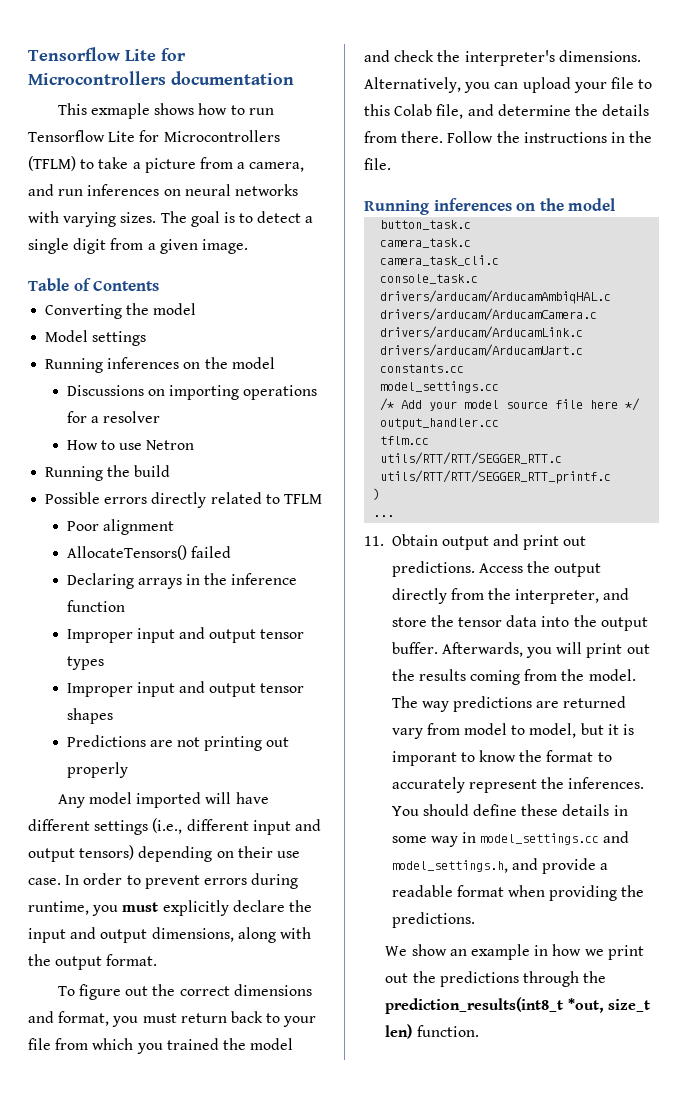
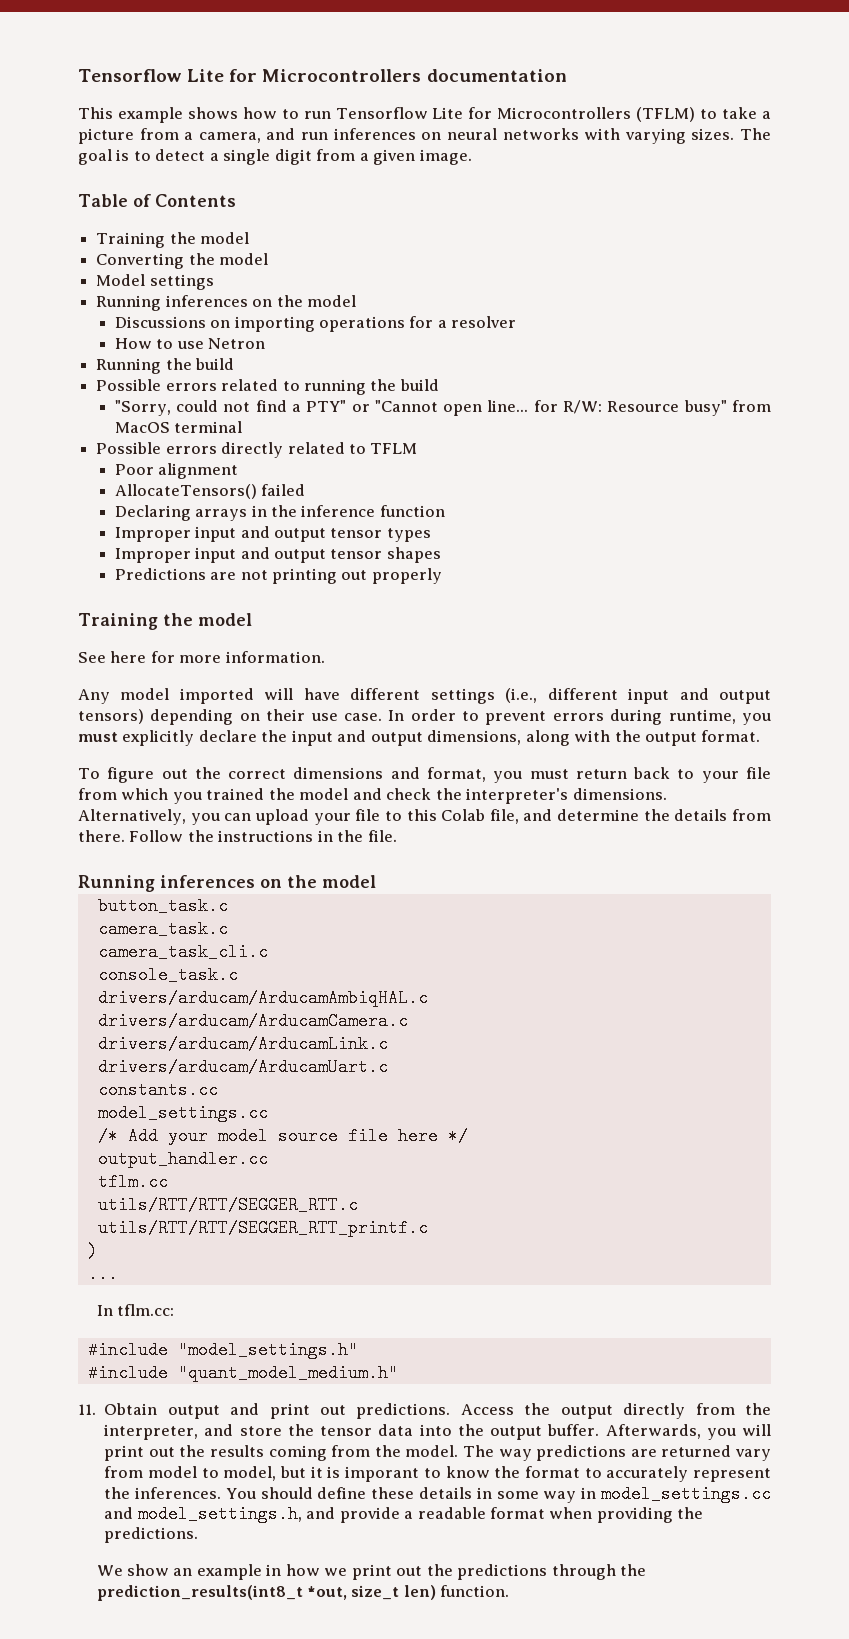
[91,103,151,119] exmaple -> [117,107,183,123] example
(160, 285) none -> [96,232,250,248] // Training the model
(171, 471) none -> [96,379,439,395] [114,400,771,416] [114,421,243,433] // Possible errors related to running the build // "Sorry, could not find a PTY" or "Cannot open line... for R/W: Resource busy" from MacOS terminal
(128, 770) none -> [78,613,252,630] [78,651,325,663] // Training the model // See here for more information.
(395, 516) none -> [96,1304,174,1316] [87,1341,358,1359] [87,1364,398,1382] // In tflm.cc: // #include "model_settings.h" // #include "quant_model_medium.h"

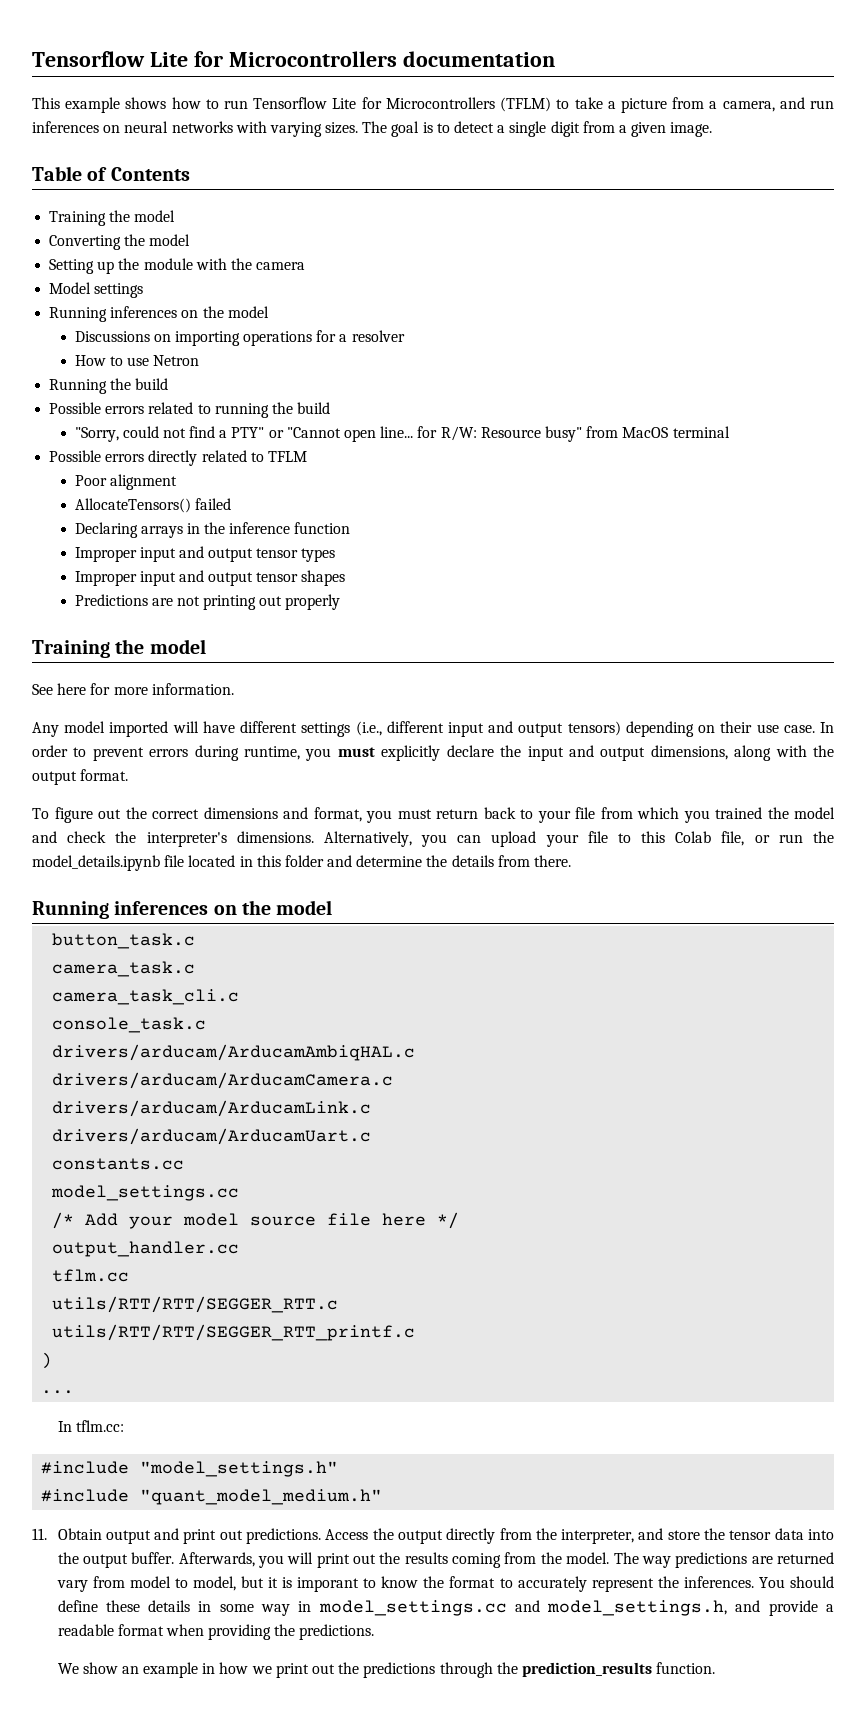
(269, 259) none -> [49,258,306,274] // Setting up the module with the camera
(519, 816) none -> [754,831,834,843] [32,855,324,871] or run the model_details.ipynb file located in this folder
[129,830,397,842] Follow the instructions in the file. -> (572, 861) none
[96,1585,436,1601] prediction_results(int8_t *out, size_t len) -> [521,1662,652,1677] prediction_results

